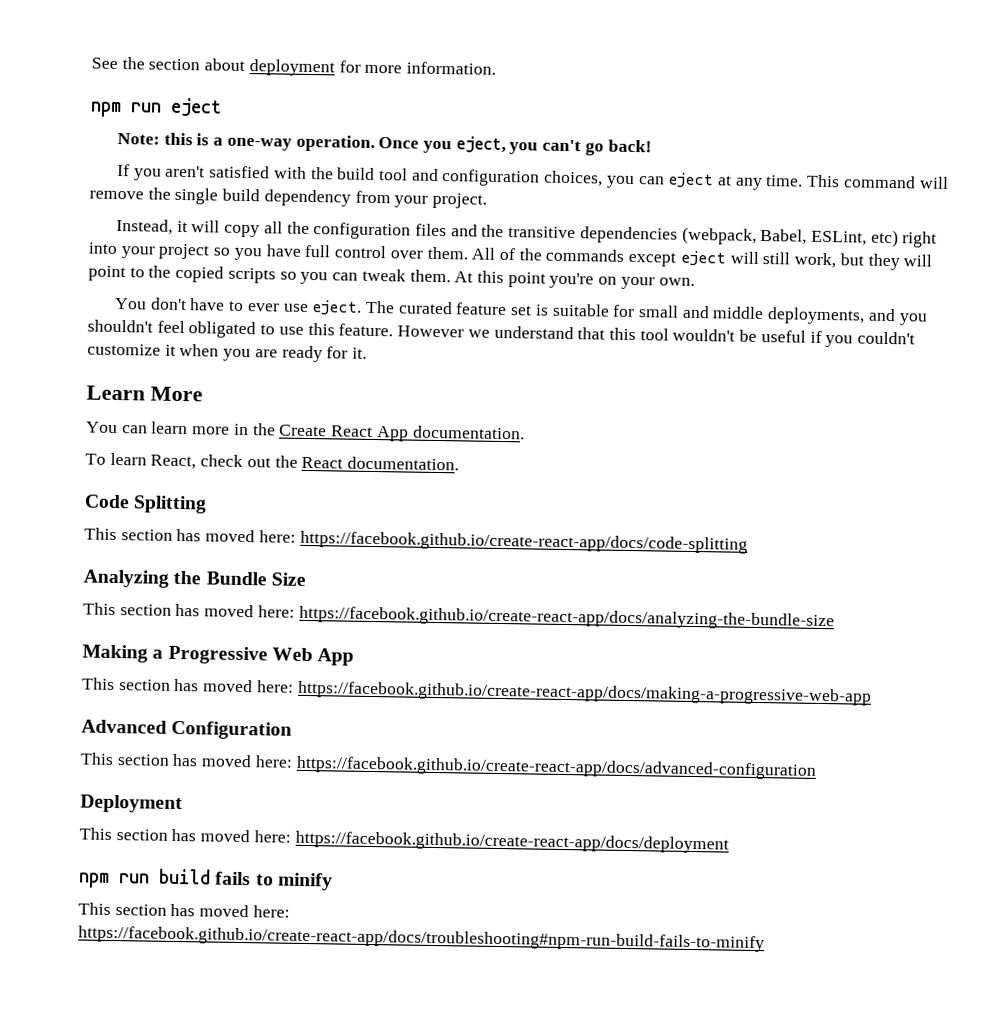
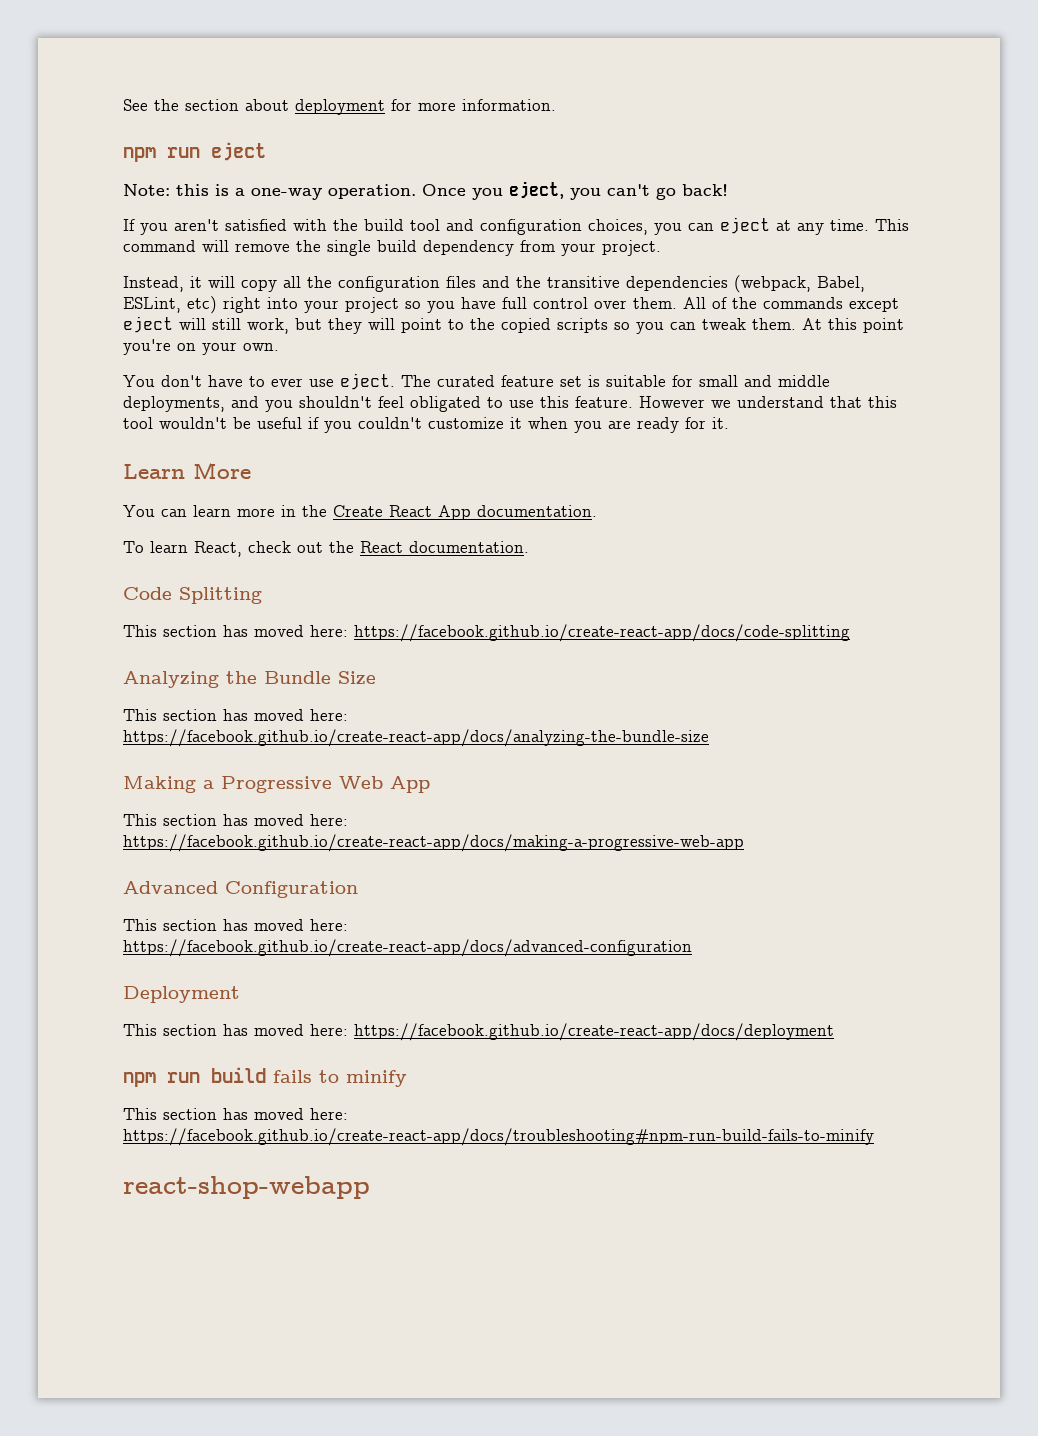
(765, 939) none -> [123,1176,370,1199] // react-shop-webapp

